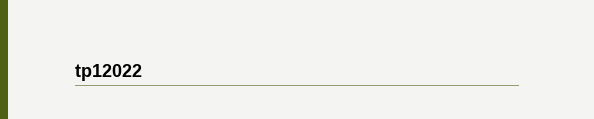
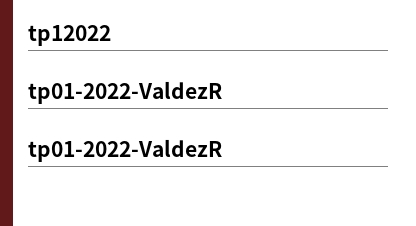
(142, 72) none -> [28,81,222,104] [28,139,222,162] // tp01-2022-ValdezR // tp01-2022-ValdezR

